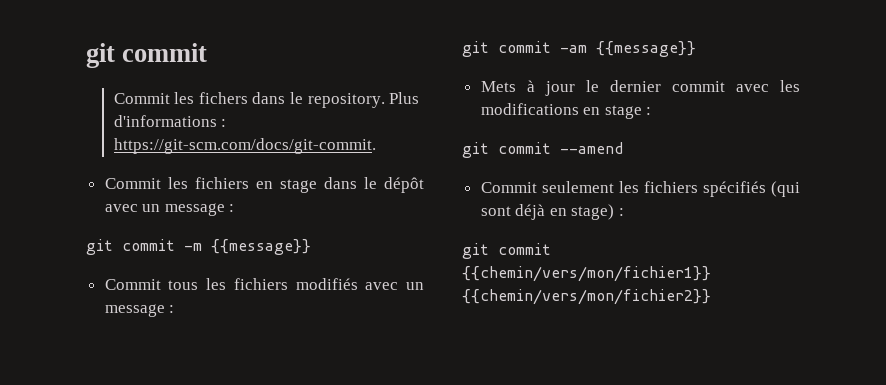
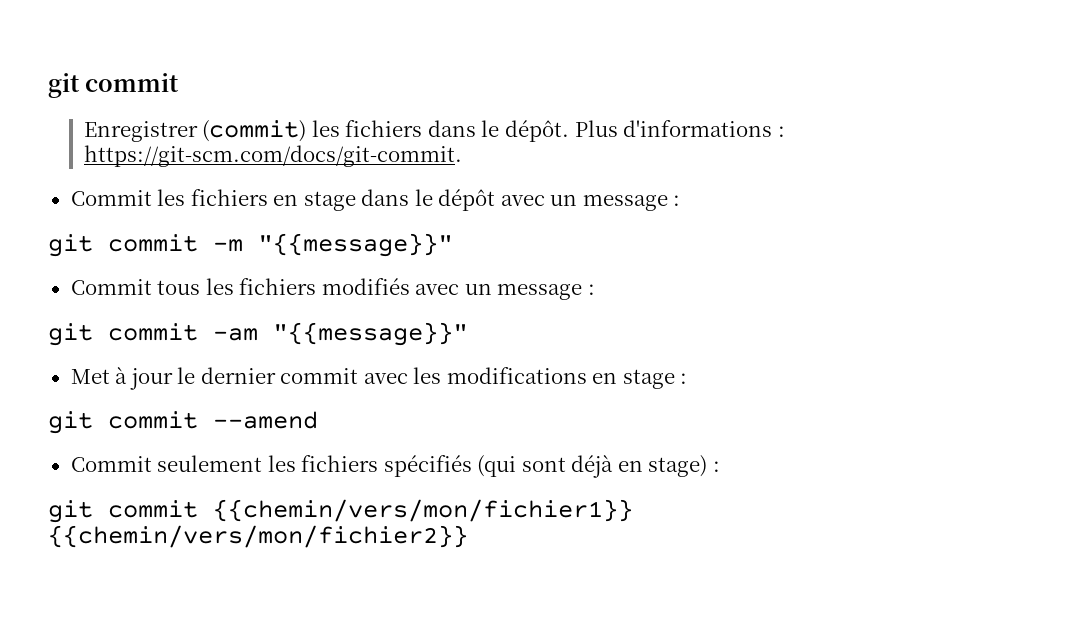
[113,92,385,108] Commit les fichers dans le repository. -> [83,120,570,142] Enregistrer (commit) les fichiers dans le dépôt.
[211,239,311,255] {{message}} -> [258,233,453,257] "{{message}}"
[596,41,696,57] [480,81,516,92] {{message}} // Mets -> [273,322,468,346] [70,369,110,384] "{{message}}" // Met

